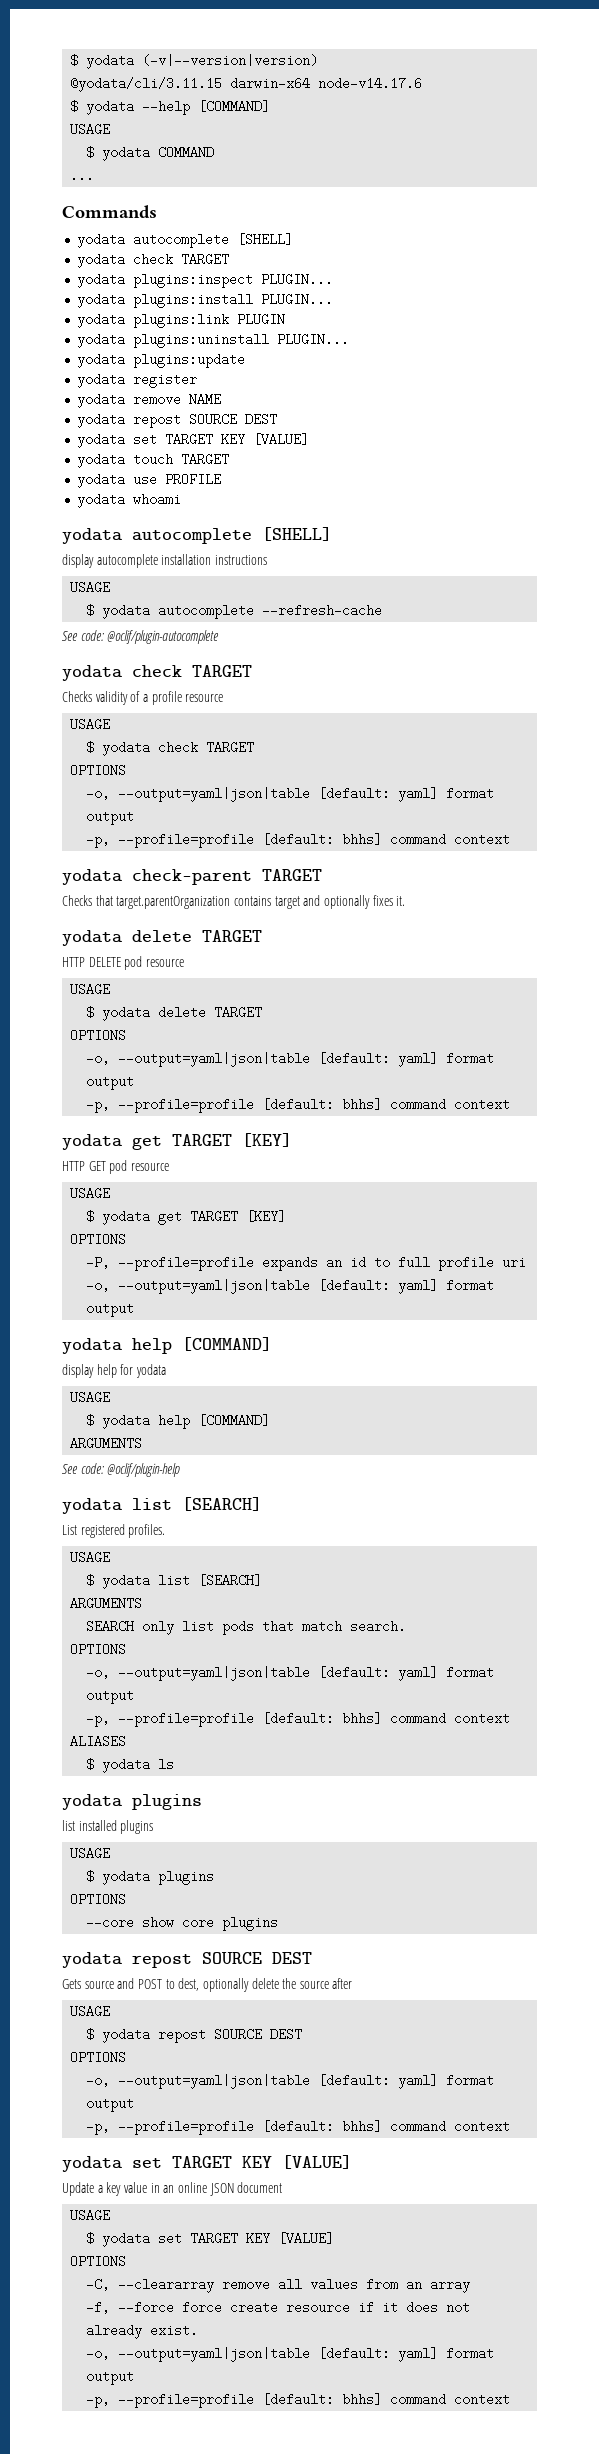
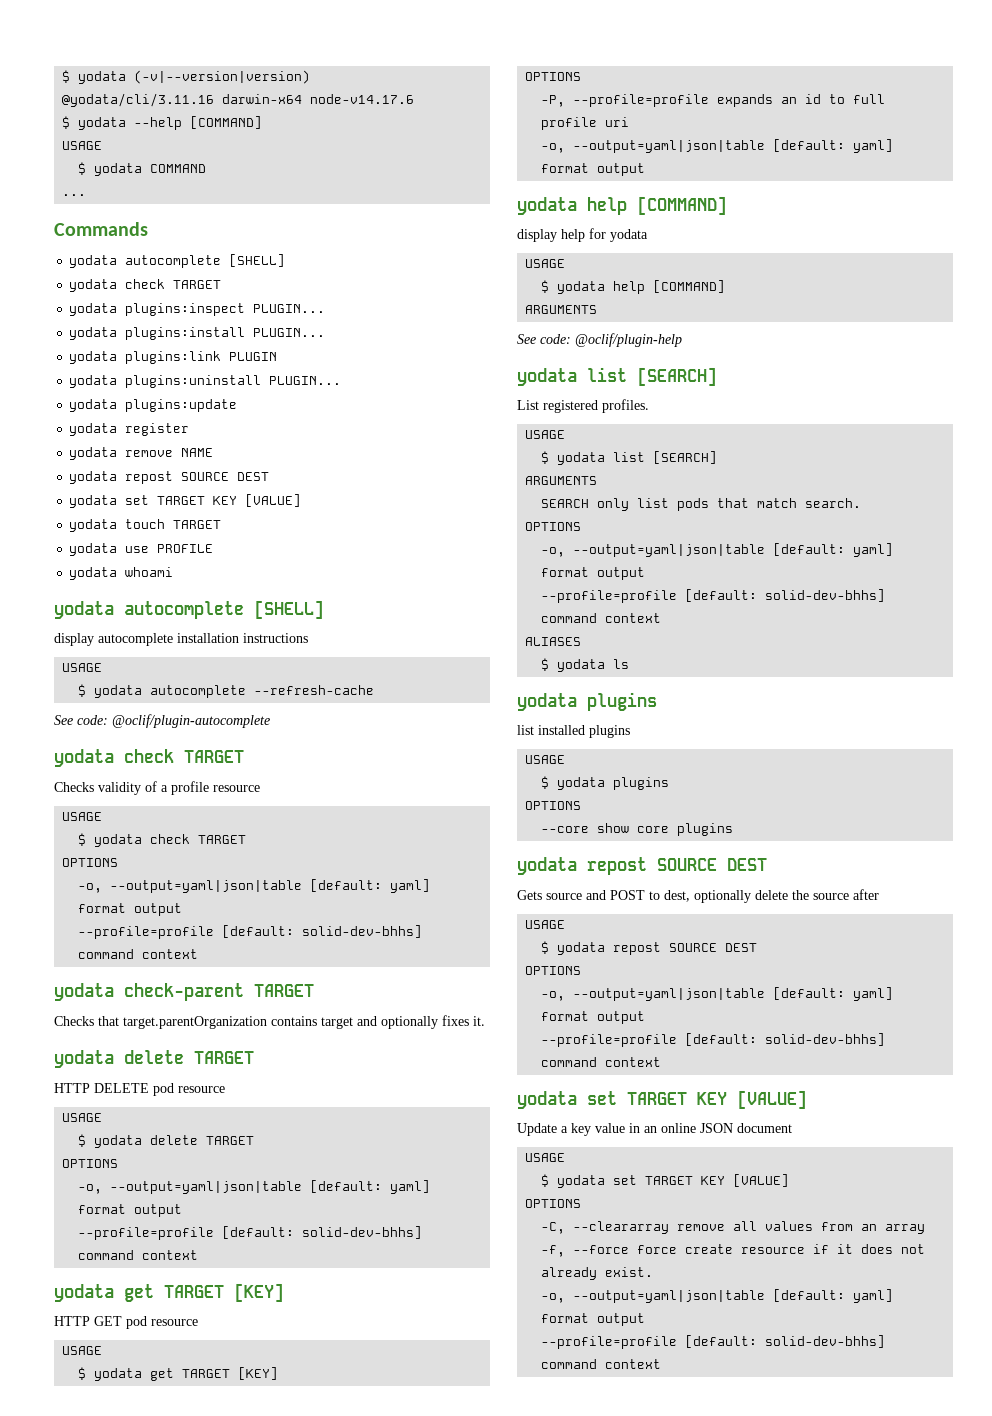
[70,77,223,92] @yodata/cli/3.11.15 -> [62,93,215,107] @yodata/cli/3.11.16
[86,833,383,848] -p, --profile=profile [default: bhhs] -> [78,925,423,939] --profile=profile [default: solid-dev-bhhs]
[86,1098,383,1113] -p, --profile=profile [default: bhhs] -> [78,1226,423,1240] --profile=profile [default: solid-dev-bhhs]
[86,1712,383,1727] -p, --profile=profile [default: bhhs] -> [541,589,886,603] --profile=profile [default: solid-dev-bhhs]
[86,2120,383,2135] -p, --profile=profile [default: bhhs] -> [541,1033,886,1047] --profile=profile [default: solid-dev-bhhs]
[86,2393,383,2408] -p, --profile=profile [default: bhhs] -> [541,1335,886,1349] --profile=profile [default: solid-dev-bhhs]

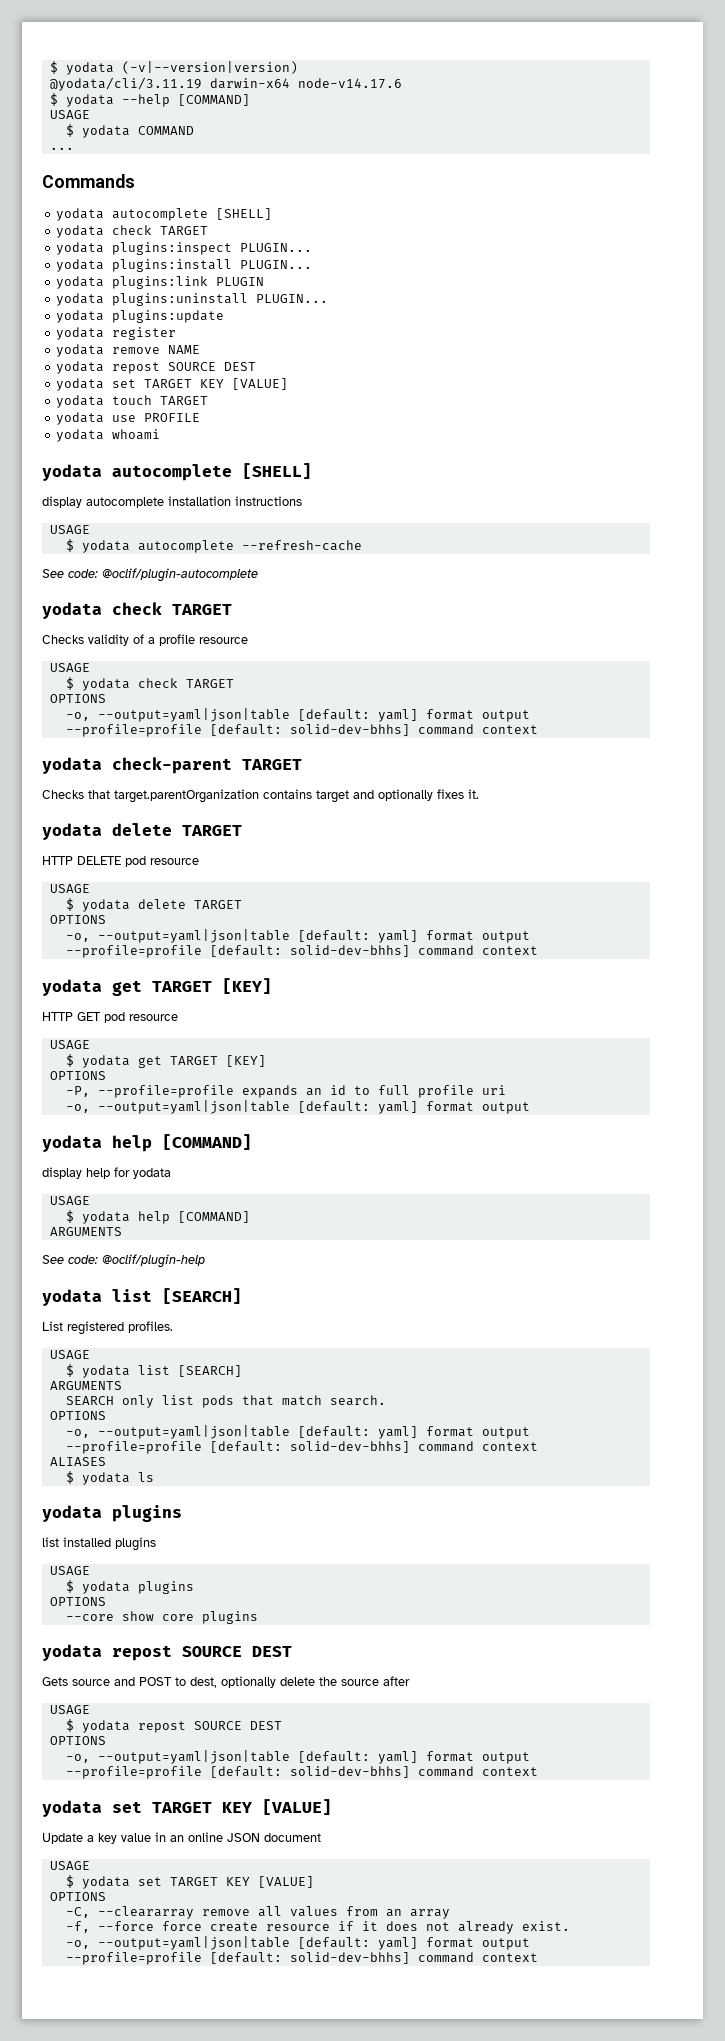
[62,93,215,107] @yodata/cli/3.11.16 -> [49,77,202,91] @yodata/cli/3.11.19

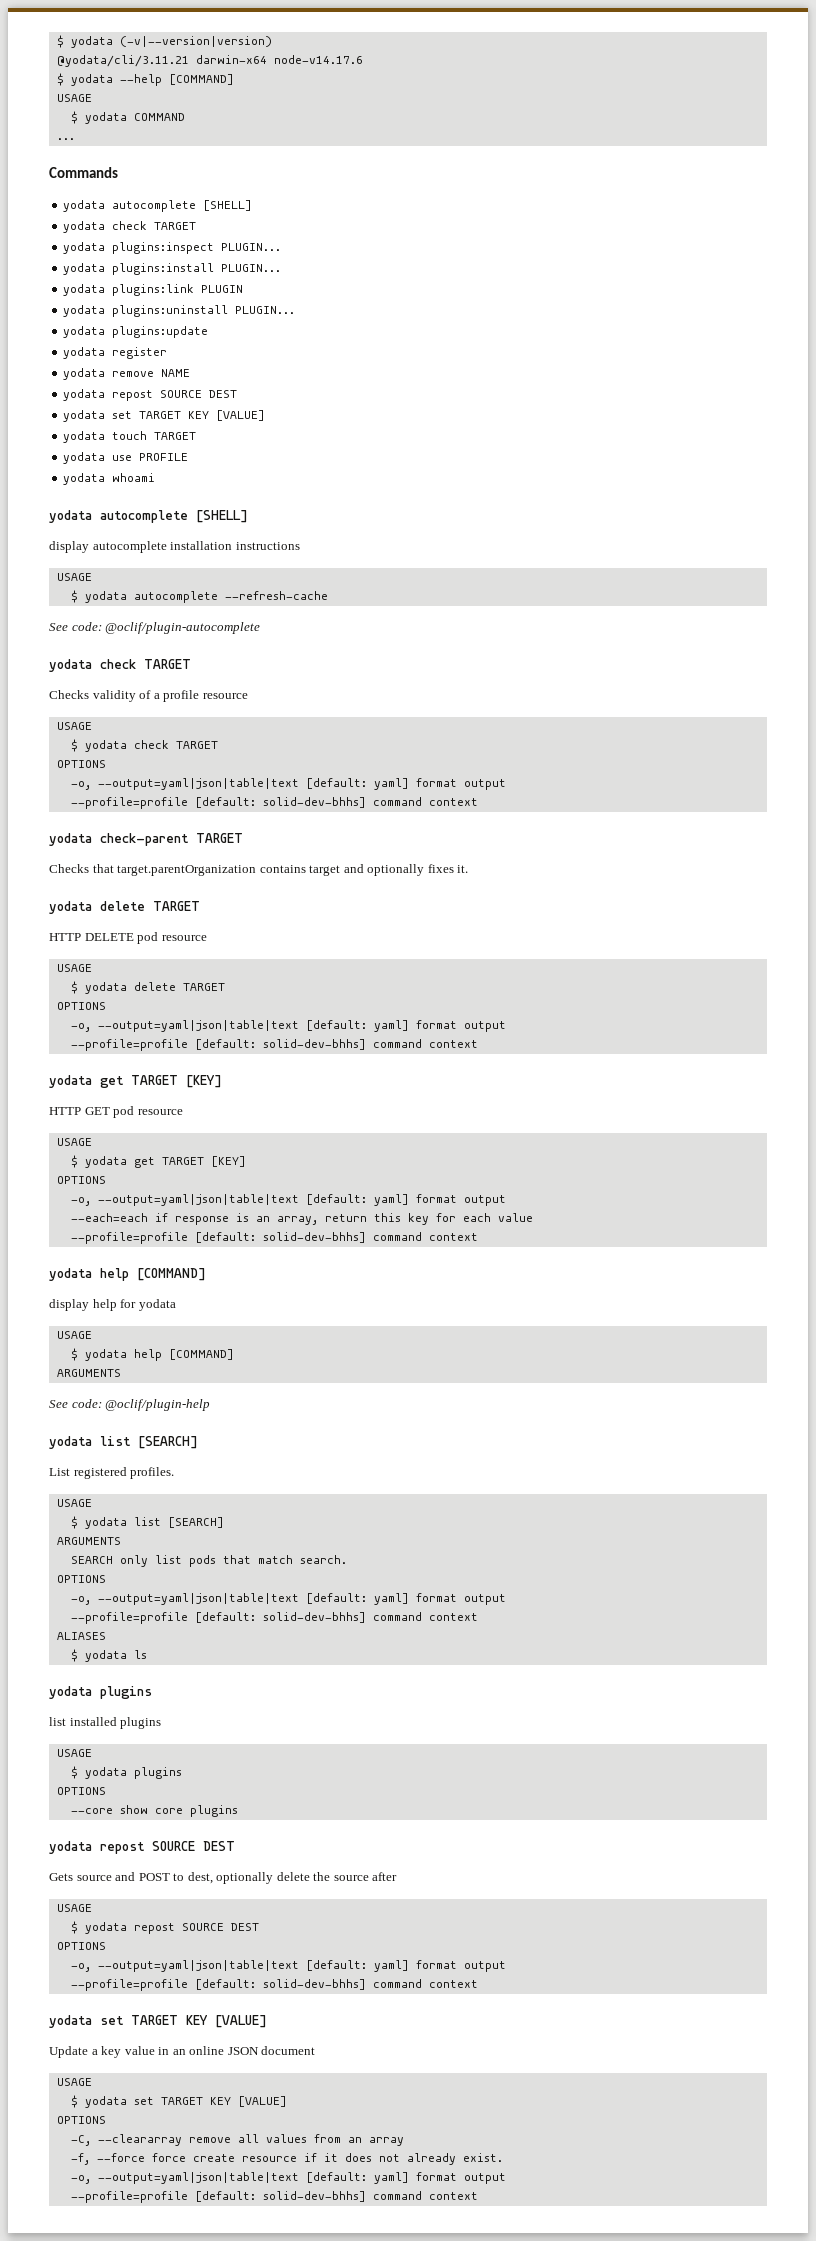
[49,77,202,91] @yodata/cli/3.11.19 -> [56,55,189,67] @yodata/cli/3.11.21
[97,708,290,722] --output=yaml|json|table -> [97,778,299,790] --output=yaml|json|table|text
[97,929,290,943] --output=yaml|json|table -> [97,1020,299,1032] --output=yaml|json|table|text
[65,1085,506,1098] [65,1100,530,1114] // -P, --profile=profile expands an id to full profile uri // -o, --output=yaml|json|table [default: yaml] format output -> [70,1194,506,1206] [70,1213,533,1225] [70,1232,478,1244] // -o, --output=yaml|json|table|text [default: yaml] format output // --each=each if response is an array, return this key for each value // --profile=profile [default: solid-dev-bhhs] command context
[97,1425,290,1439] --output=yaml|json|table -> [97,1593,299,1605] --output=yaml|json|table|text
[97,1750,290,1764] --output=yaml|json|table -> [97,1960,299,1972] --output=yaml|json|table|text
[97,1936,290,1950] --output=yaml|json|table -> [97,2172,299,2184] --output=yaml|json|table|text

